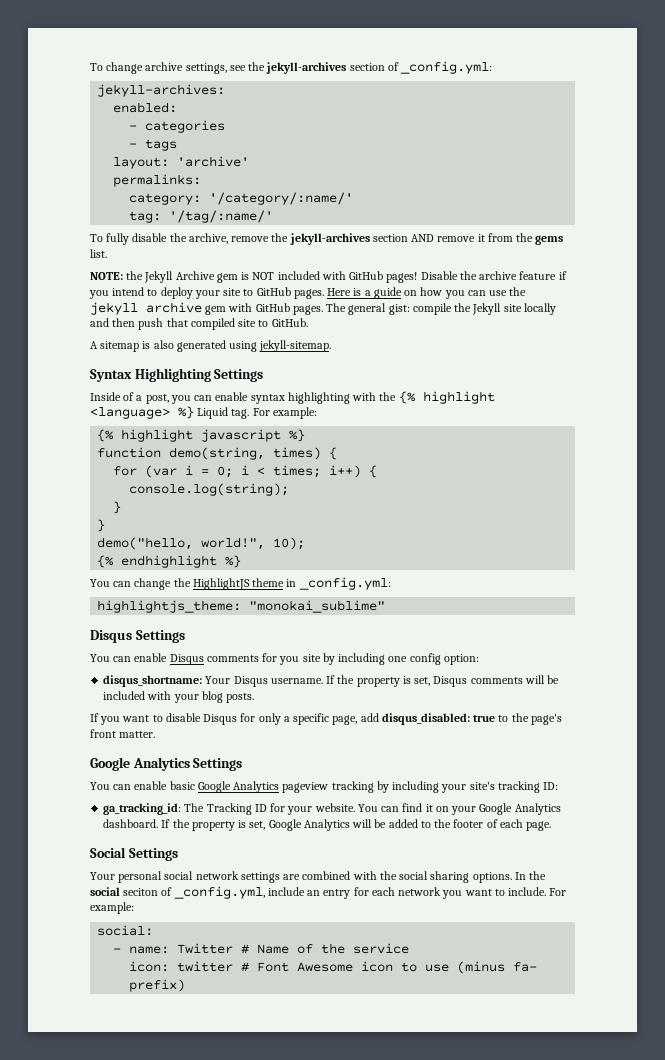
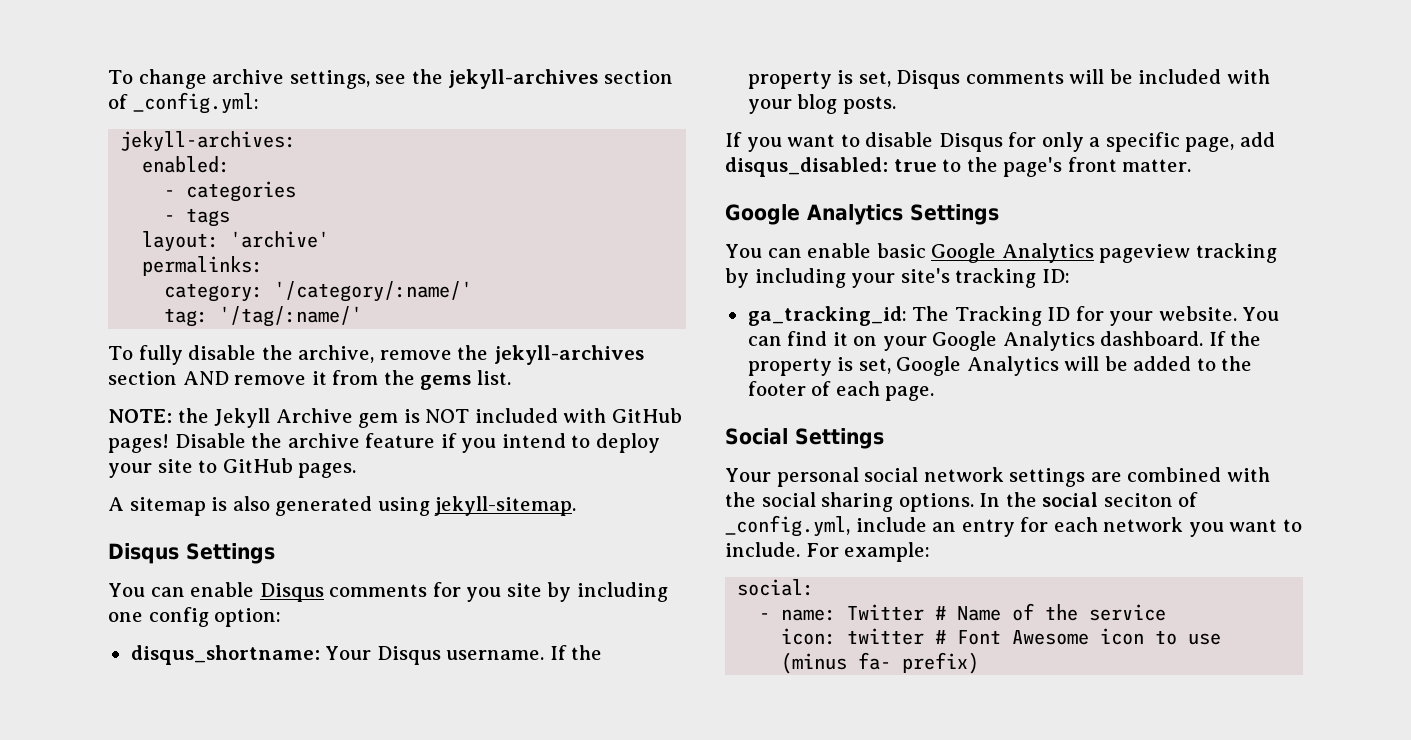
[327,287,527,299] [90,302,556,315] [90,318,308,330] Here is a guide on how you can use the jekyll archive gem with GitHub pages. The general gist: compile the Jekyll site locally and then push that compiled site to GitHub. -> (357, 470) none
[90,368,264,382] [90,391,495,404] [90,406,317,419] [97,429,306,442] [97,447,338,460] [113,465,378,478] [129,483,290,496] [113,501,122,514] [97,519,106,532] [97,537,306,550] [97,555,242,568] [90,577,391,590] [97,600,386,613] // Syntax Highlighting Settings // Inside of a post, you can enable syntax highlighting with the {% highlight <language> %} Liquid tag. For example: // {% highlight javascript %} // function demo(string, times) { // for (var i = 0; i < times; i++) { // console.log(string); // } // } // demo("hello, world!", 10); // {% endhighlight %} // You can change the HighlightJS theme in _config.yml: // highlightjs_theme: "monokai_sublime" -> (577, 506) none

